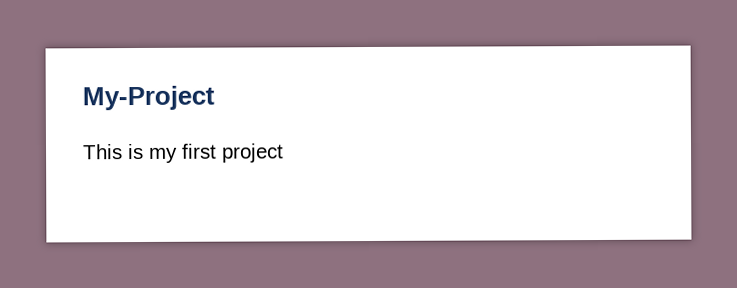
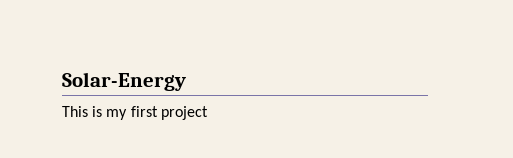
[82,85,215,111] My-Project -> [62,72,186,91] Solar-Energy

